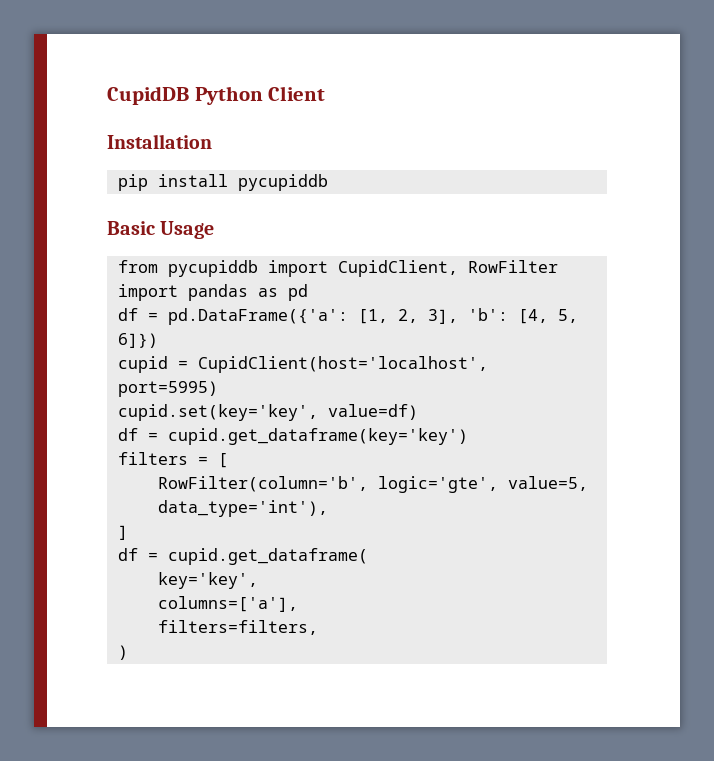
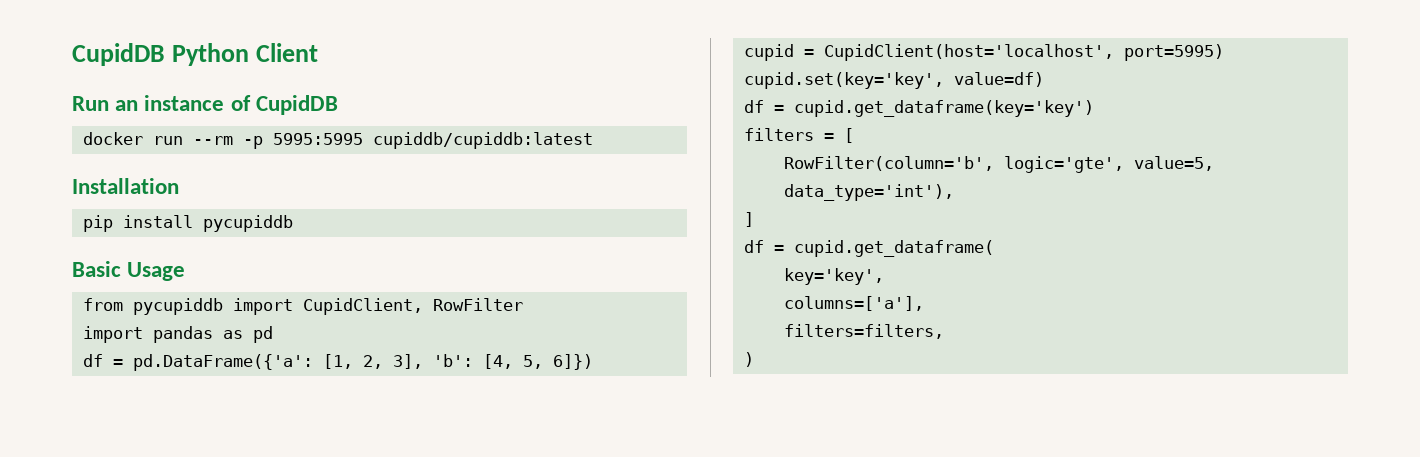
(326, 93) none -> [72,95,338,115] [83,132,594,149] // Run an instance of CupidDB // docker run --rm -p 5995:5995 cupiddb/cupiddb:latest

